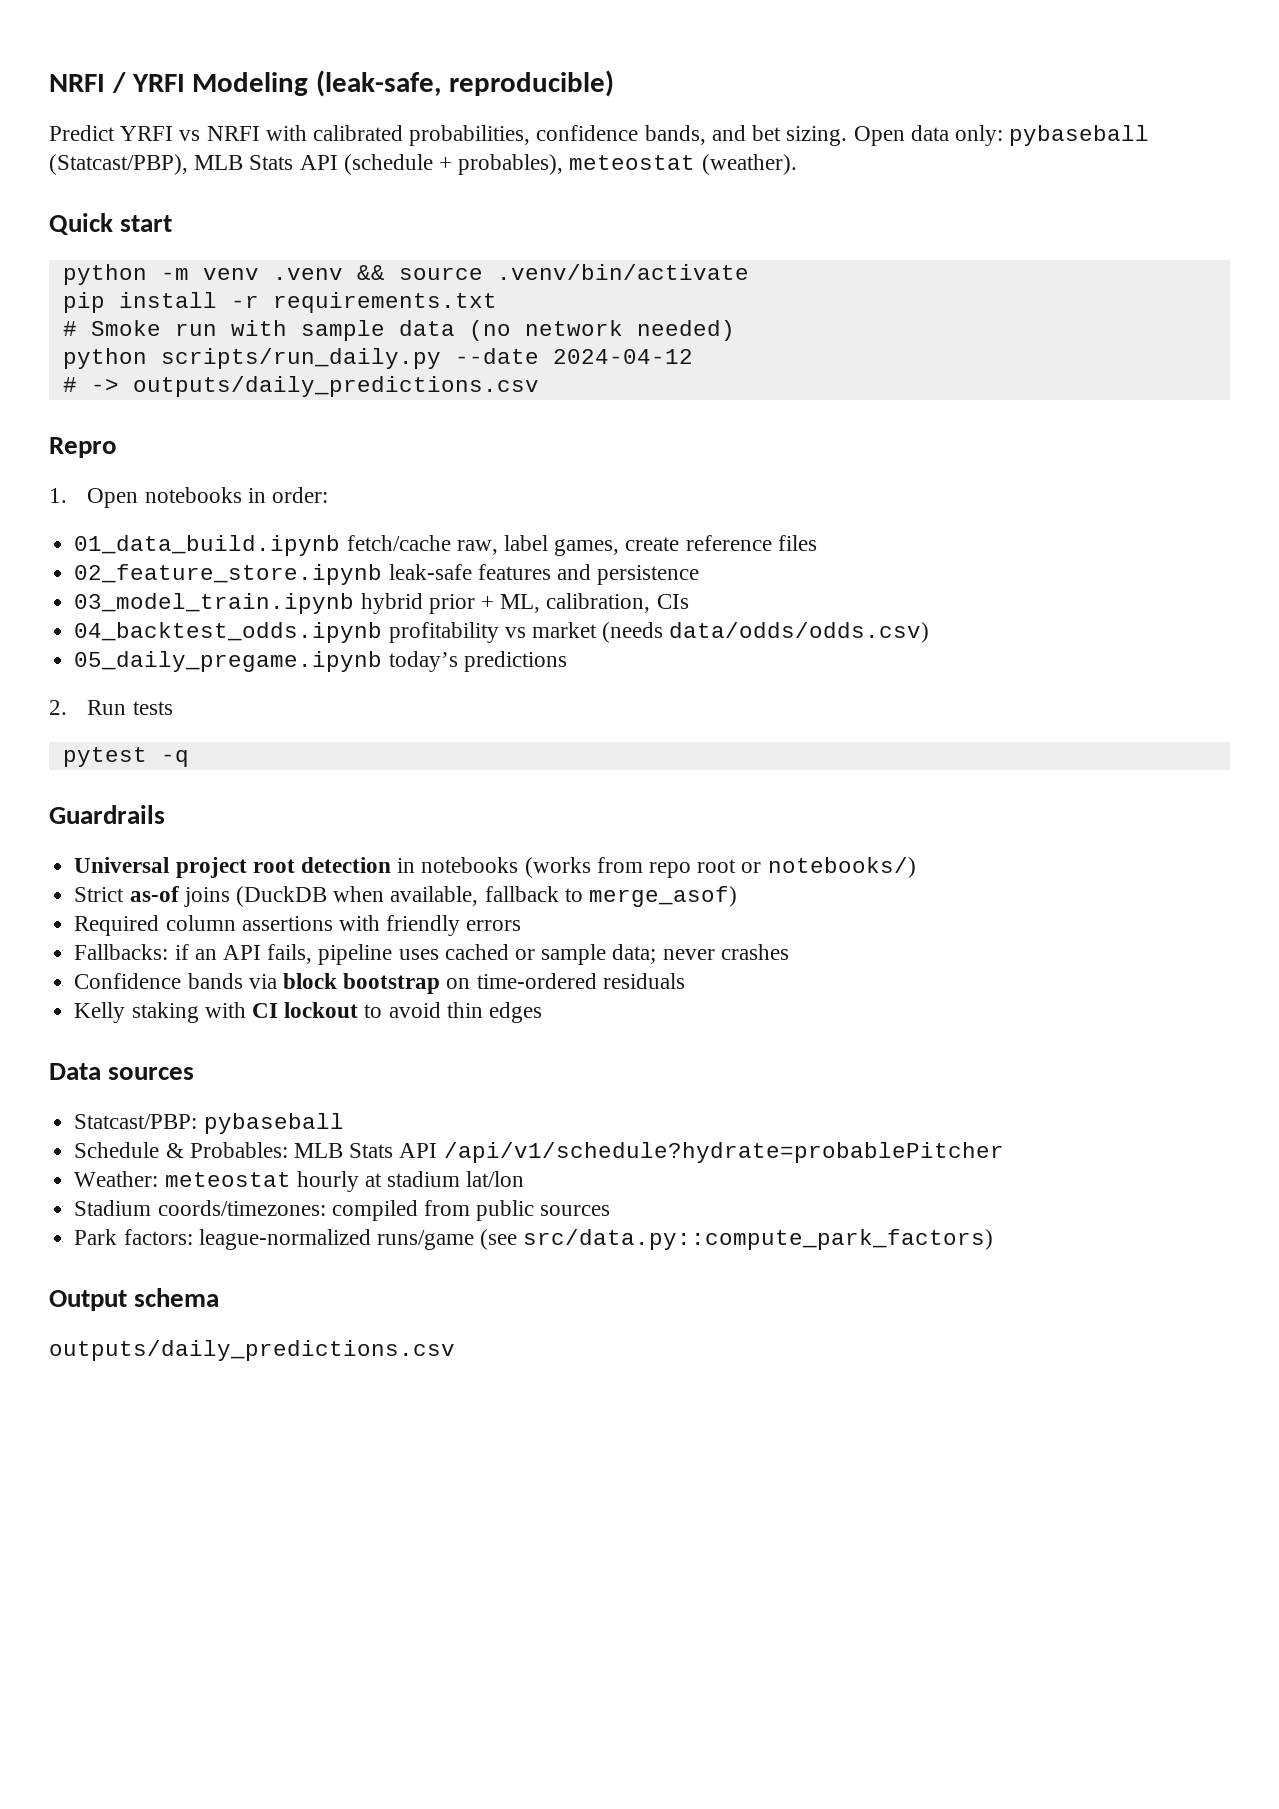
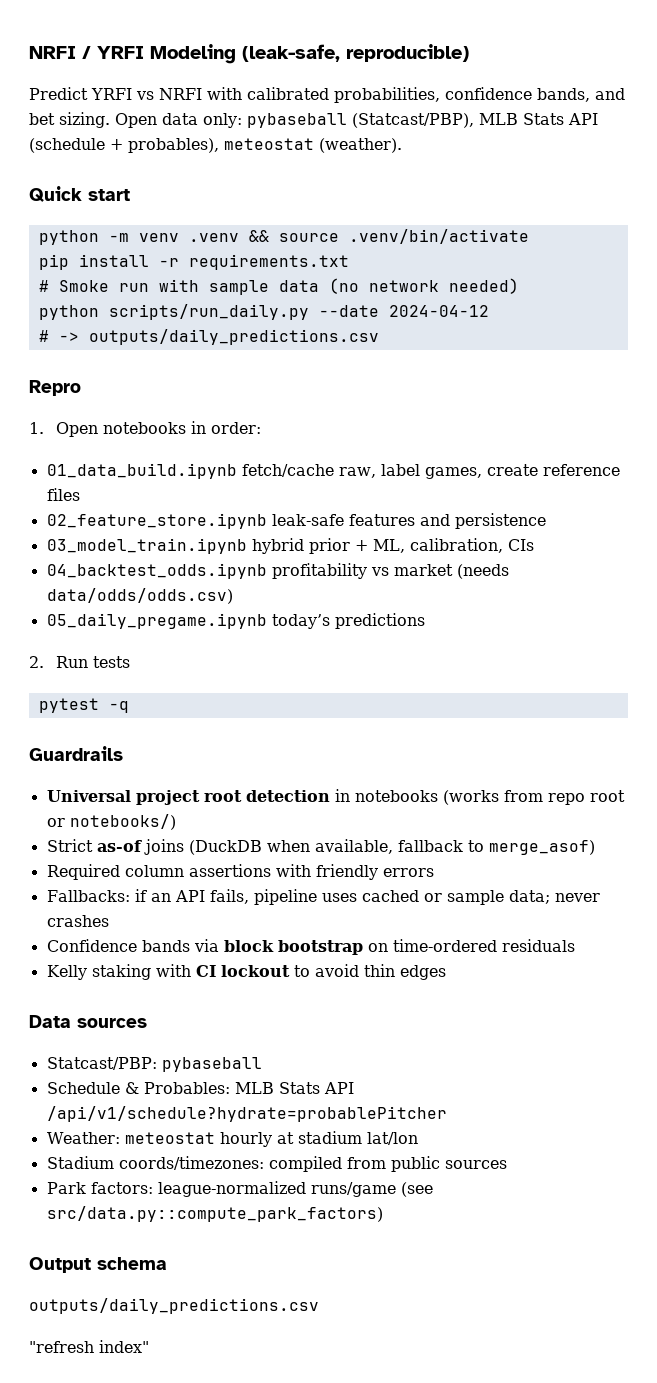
(455, 1350) none -> [29,1340,149,1353] // "refresh index"

